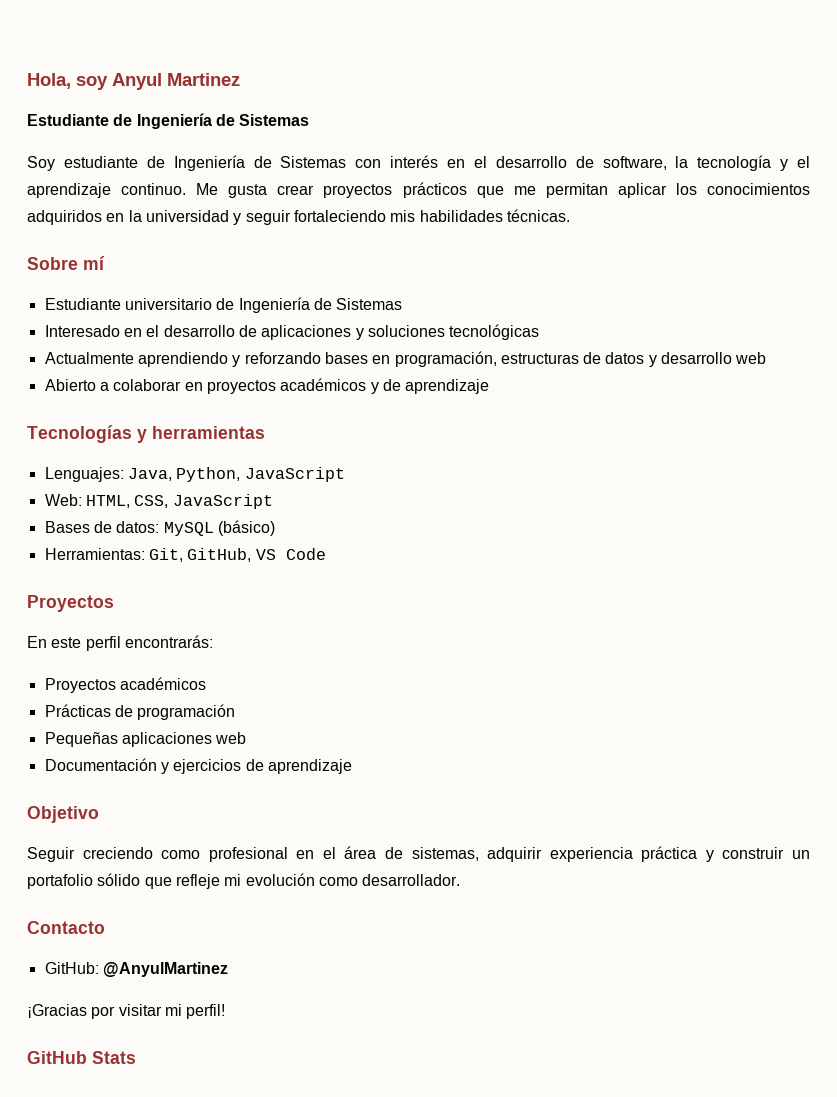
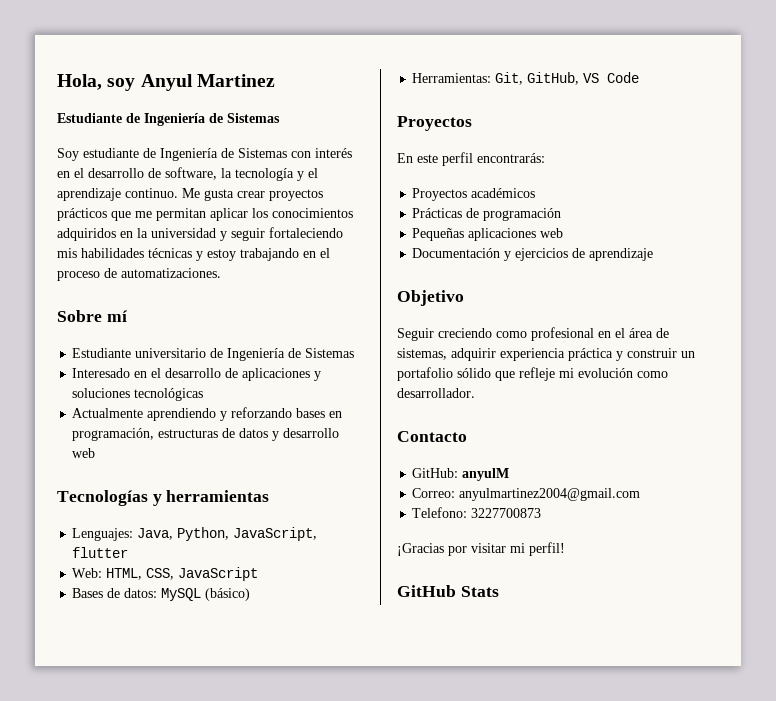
[506,209,570,222] técnicas. -> [148,248,330,261] [57,268,221,281] técnicas y estoy trabajando en el proceso de automatizaciones.
[44,378,490,394] // Abierto a colaborar en proyectos académicos y de aprendizaje -> (96, 453) none
[244,467,345,482] JavaScript -> [233,527,318,541] [72,547,129,558] JavaScript, flutter
[102,962,228,977] @AnyulMartinez -> [462,468,510,481] [412,488,641,501] [412,507,542,518] anyulM // Correo: anyulmartinez2004@gmail.com // Telefono: 3227700873

